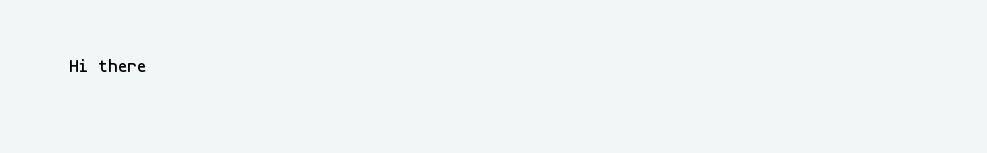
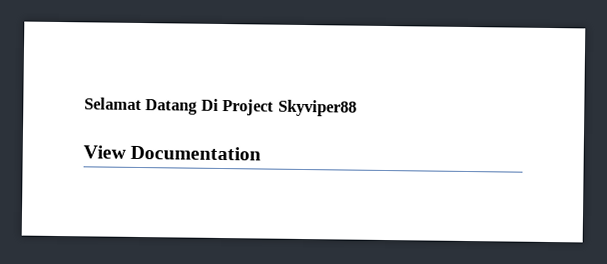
[69,59,146,72] Hi there -> [84,97,357,117] [83,145,262,161] Selamat Datang Di Project Skyviper88 // View Documentation

